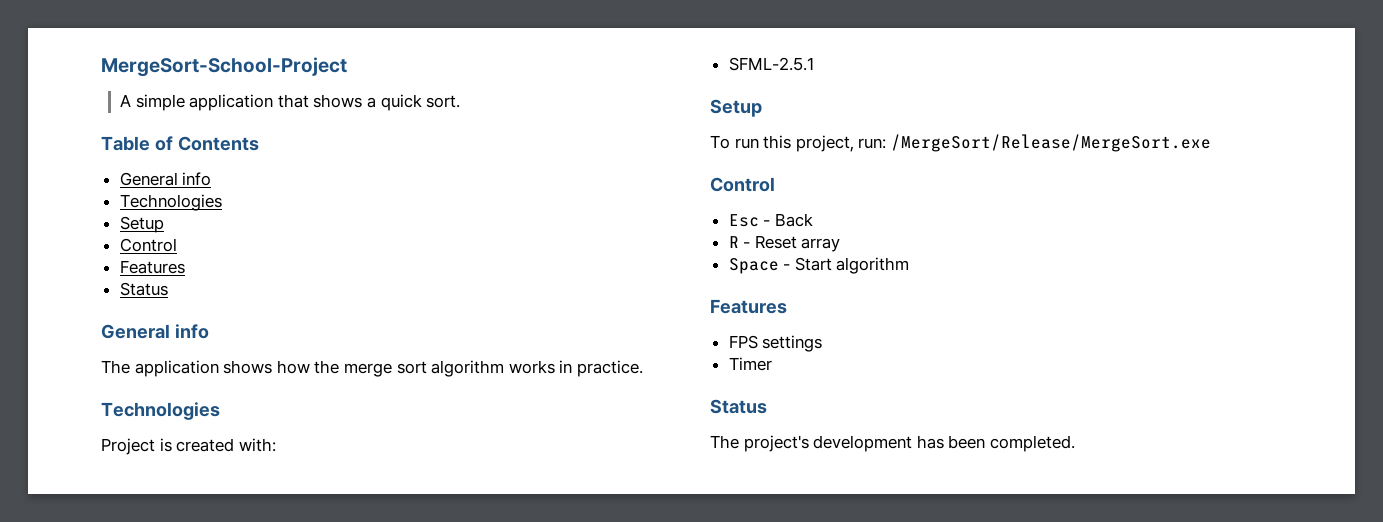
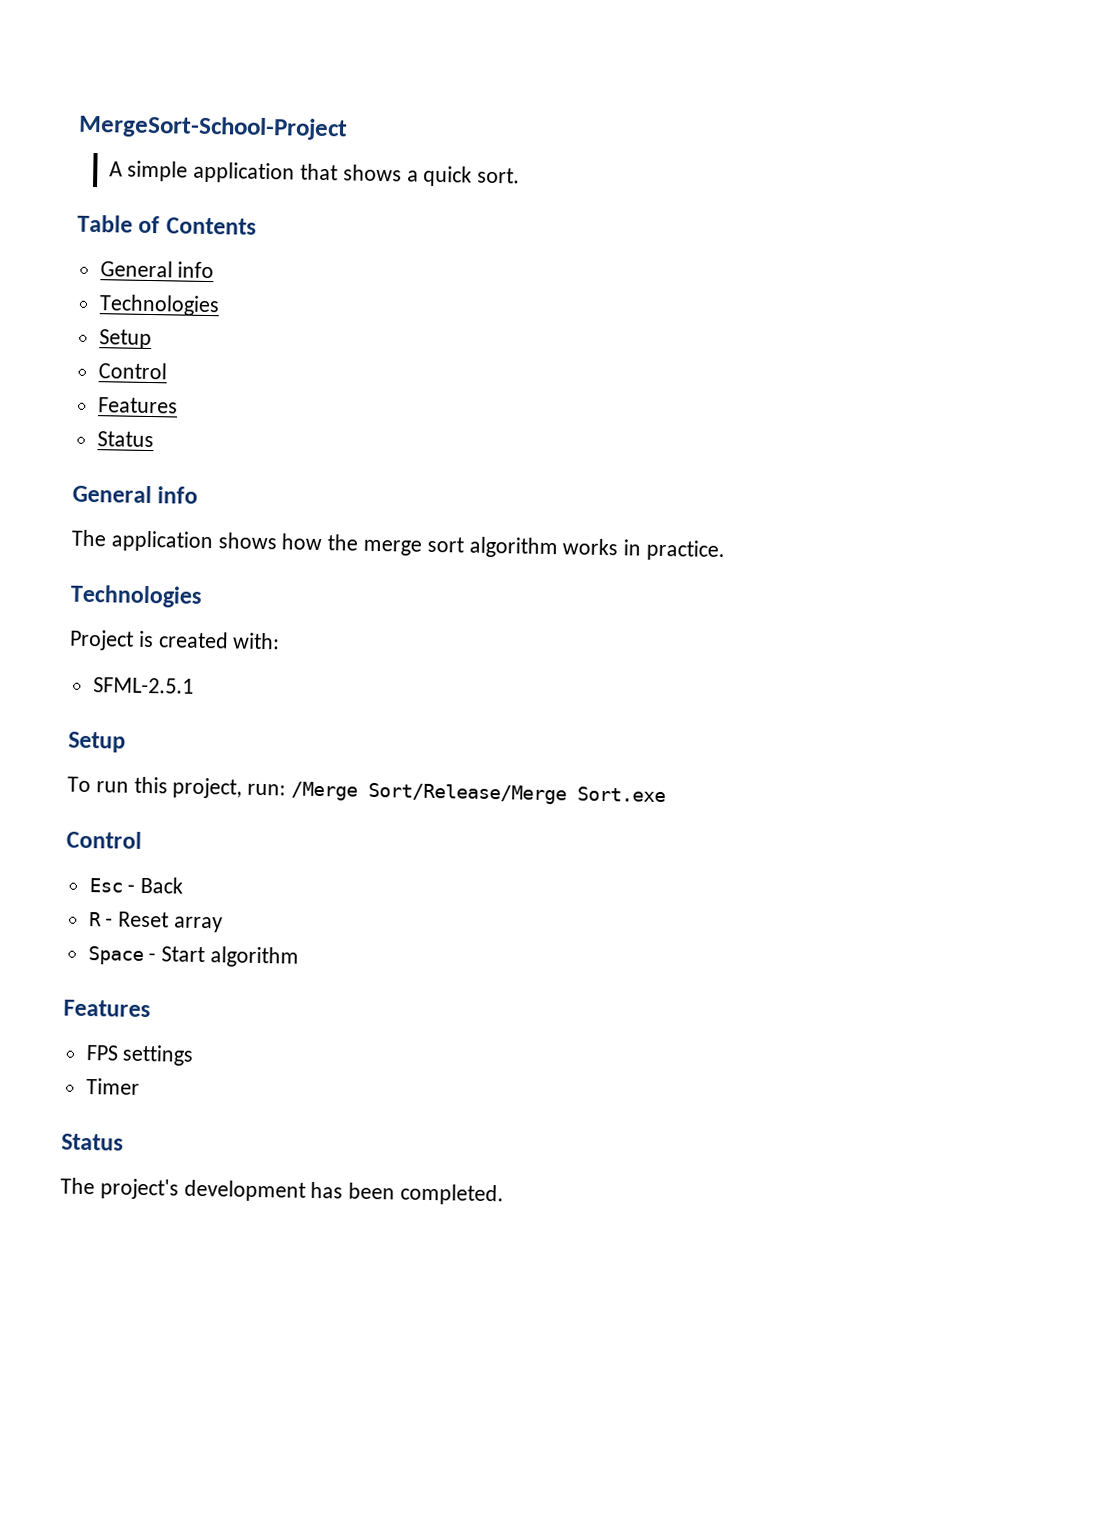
[890,134,1211,152] /MergeSort/Release/MergeSort.exe -> [291,781,667,805] /Merge Sort/Release/Merge Sort.exe

